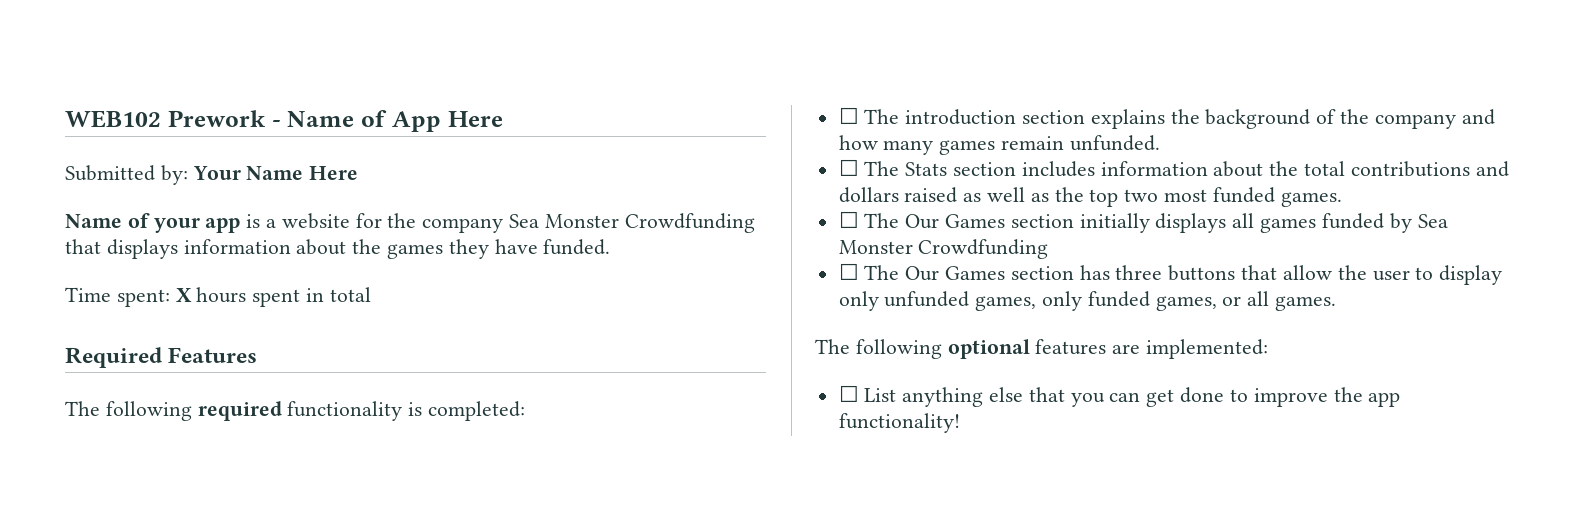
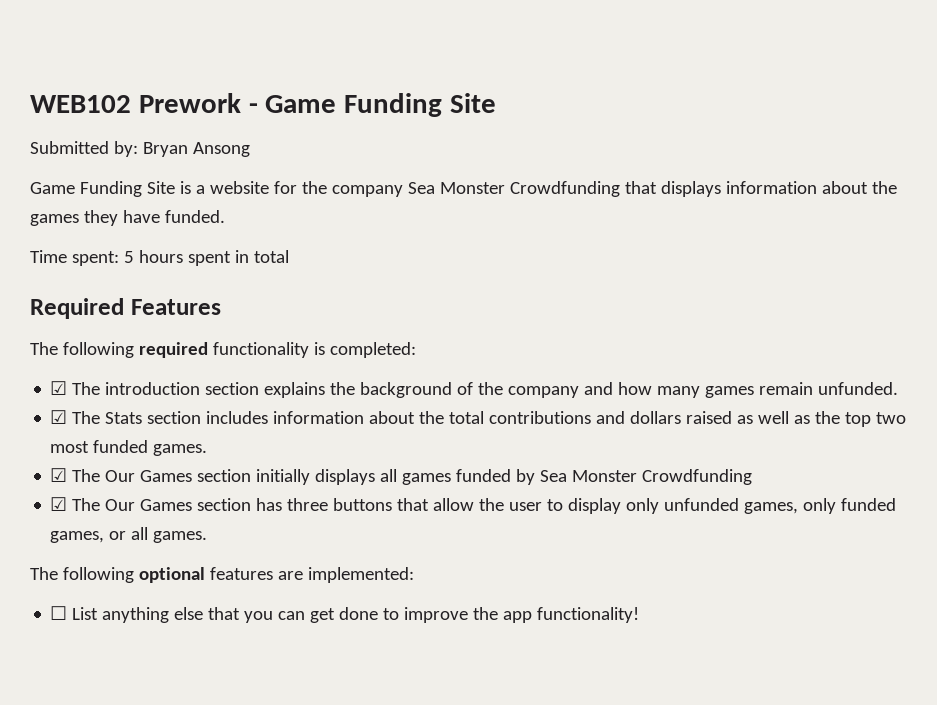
[287,110,503,132] [65,165,359,185] [65,213,241,233] Name of App Here // Submitted by: Your Name Here // Name of your app -> [265,93,497,117] [30,141,250,157] [30,181,175,197] Game Funding Site // Submitted by: Bryan Ansong // Game Funding Site
[175,288,192,302] X -> [123,251,134,263] 5
[838,107,859,124] ☐ -> [50,381,68,395] ☑
[838,159,859,176] ☐ -> [50,410,68,424] ☑
[838,211,859,228] ☐ -> [50,468,68,482] ☑
[838,263,859,280] ☐ -> [50,497,68,511] ☑

